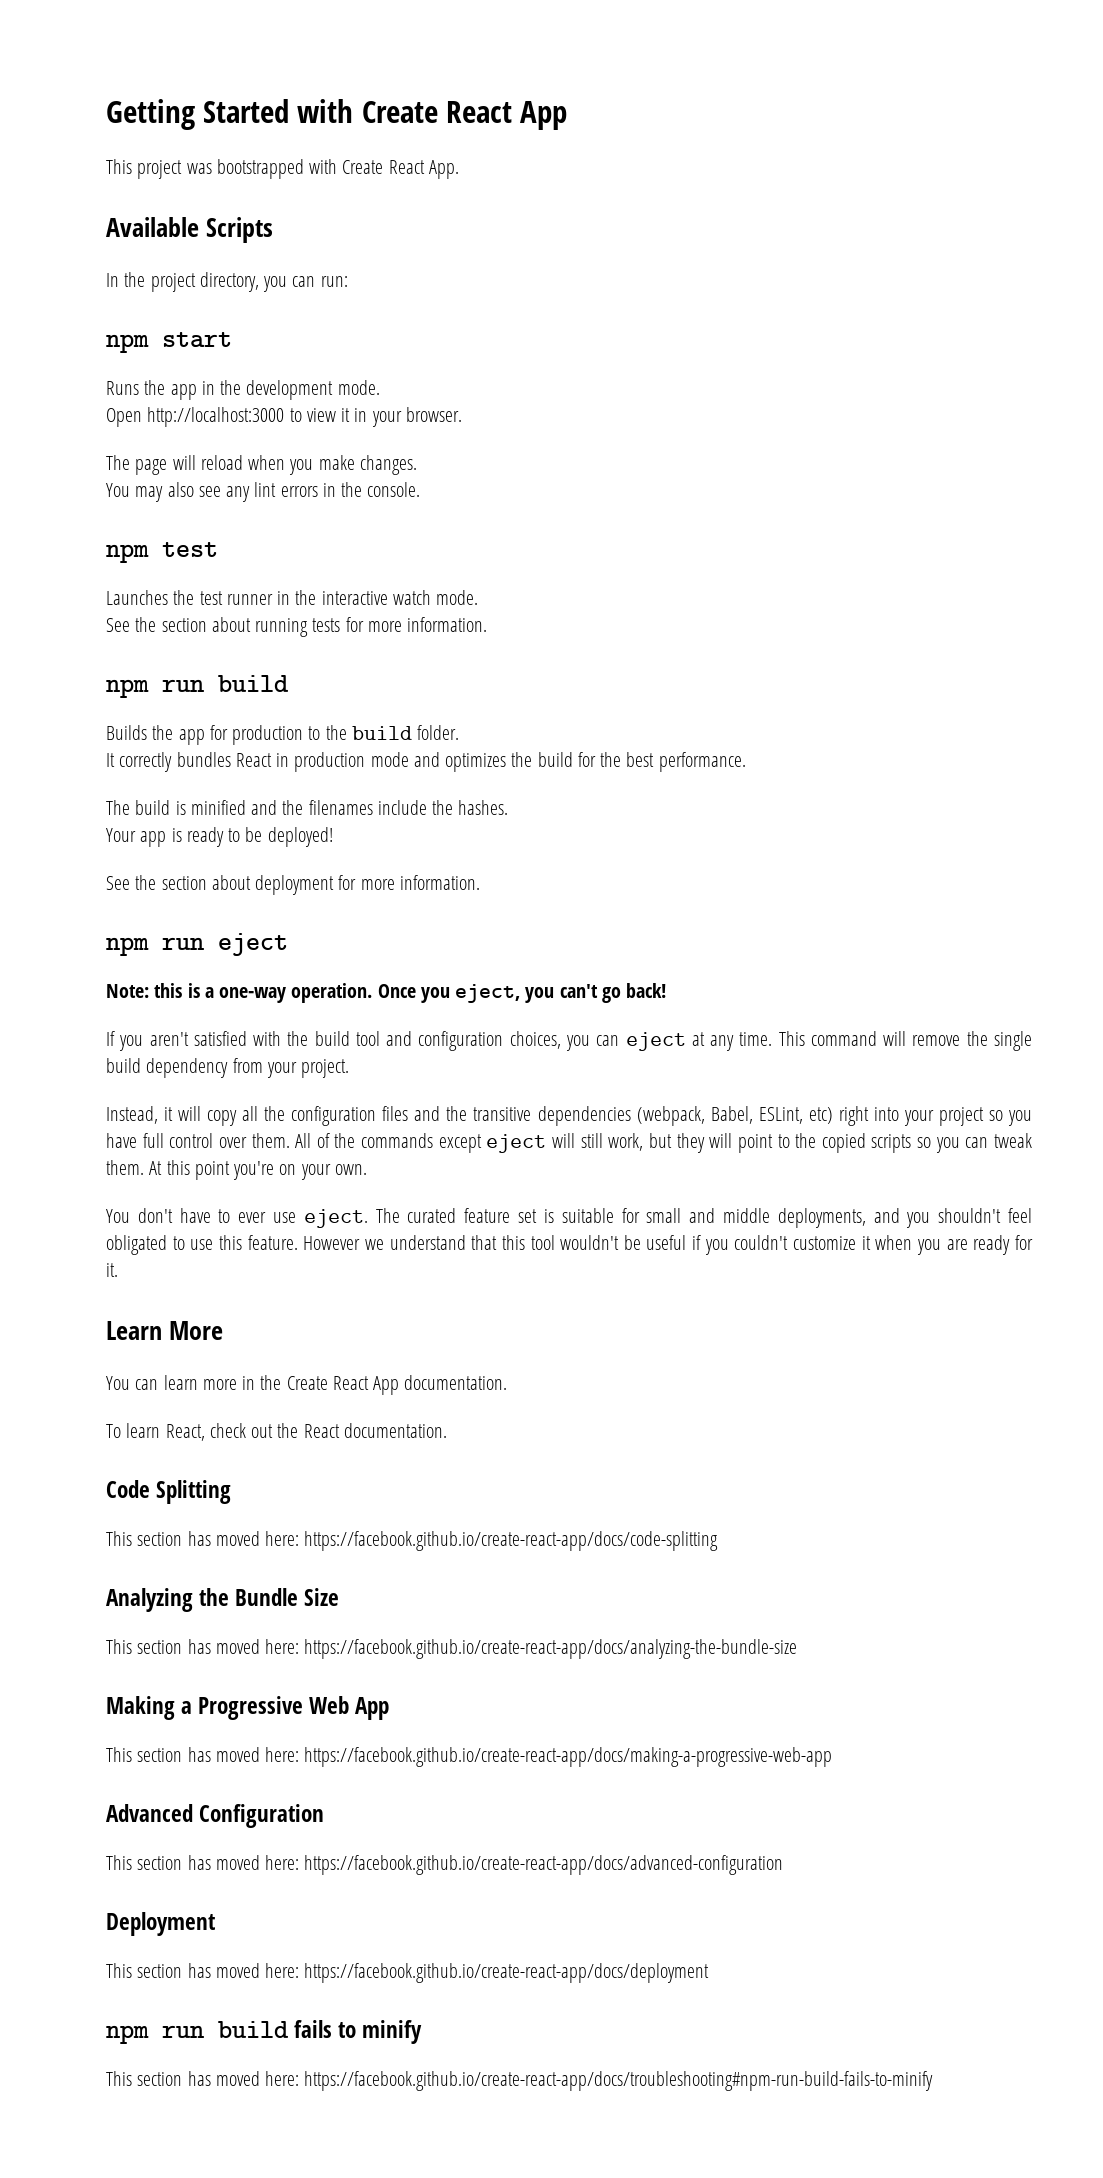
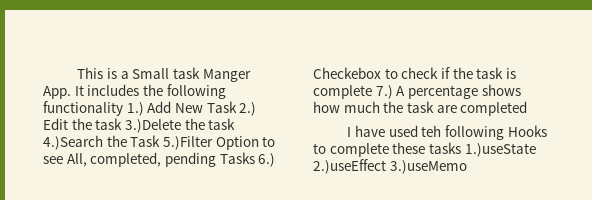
[106,99,568,130] [106,159,459,179] [106,217,274,243] [106,272,348,292] [106,332,232,353] [106,380,380,400] [106,407,462,427] [106,455,417,475] [106,482,421,502] [106,542,218,563] [106,590,479,605] [106,617,488,637] [106,675,289,698] [106,725,460,745] [106,752,746,772] [106,800,509,815] [106,827,333,847] [106,875,480,895] [106,933,288,956] [106,983,667,1003] [106,1031,1032,1051] [106,1058,350,1078] [106,1106,1032,1126] [106,1133,1032,1153] [106,1160,367,1180] [106,1208,1032,1228] [106,1235,1034,1255] [106,1263,118,1277] [106,1321,224,1340] [106,1375,508,1395] [106,1423,447,1441] [106,1480,232,1504] [106,1531,719,1551] [106,1588,340,1612] [106,1639,798,1659] [106,1696,390,1720] [106,1747,833,1767] [106,1804,325,1828] [106,1855,784,1875] [106,1912,215,1936] [106,1963,710,1983] [106,2020,423,2044] [106,2071,934,2091] Getting Started with Create React App // This project was bootstrapped with Create React App. // Available Scripts // In the project directory, you can run: // npm start // Runs the app in the development mode. // Open http://localhost:3000 to view it in your browser. // The page will reload when you make changes. // You may also see any lint errors in the console. // npm test // Launches the test runner in the interactive watch mode. // See the section about running tests for more information. // npm run build // Builds the app for production to the build folder. // It correctly bundles React in production mode and optimizes the build for the best performance. // The build is minified and the filenames include the hashes. // Your app is ready to be deployed! // See the section about deployment for more information. // npm run eject // Note: this is a one-way operation. Once you eject, you can't go back! // If you aren't satisfied with the build tool and configuration choices, you can eject at any time. This command will remove the single build dependency from your project. // Instead, it will copy all the configuration files and the transitive dependencies (webpack, Babel, ESLint, etc) right into your project so you have full control over them. All of the commands except eject will still work, but they will point to the copied scripts so you can tweak them. At this point you're on your own. // You don't have to ever use eject. The curated feature set is suitable for small and middle deployments, and you shouldn't feel obligated to use this feature. However we understand that this tool wouldn't be useful if you couldn't customize it when you are ready for it. // Learn More // You can learn more in the Create React App documentation. // To learn React, check out the React documentation. // Code Splitting // This section has moved here: https://facebook.github.io/create-react-app/docs/code-splitting // Analyzing the Bundle Size // This section has moved here: https://facebook.github.io/create-react-app/docs/analyzing-the-bundle-size // Making a Progressive Web App // This section has moved here: https://facebook.github.io/create-react-app/docs/making-a-progressive-web-app // Advanced Configuration // This section has moved here: https://facebook.github.io/create-react-app/docs/advanced-configuration // Deployment // This section has moved here: https://facebook.github.io/create-react-app/docs/deployment // npm run build fails to minify // This section has moved here: https://facebook.github.io/create-react-app/docs/troubleshooting#npm-run-build-fails-to-minify -> [77,67,251,82] [43,84,226,99] [43,101,257,116] [43,118,236,133] [43,135,276,150] [43,152,276,167] [313,67,516,79] [313,84,521,99] [313,101,528,116] [347,125,547,140] [313,142,536,157] [313,159,467,174] This is a Small task Manger App. It includes the following functionality 1.) Add New Task 2.) Edit the task 3.)Delete the task 4.)Search the Task 5.)Filter Option to see All, completed, pending Tasks 6.) Checkebox to check if the task is complete 7.) A percentage shows how much the task are completed // I have used teh following Hooks to complete these tasks 1.)useState 2.)useEffect 3.)useMemo

